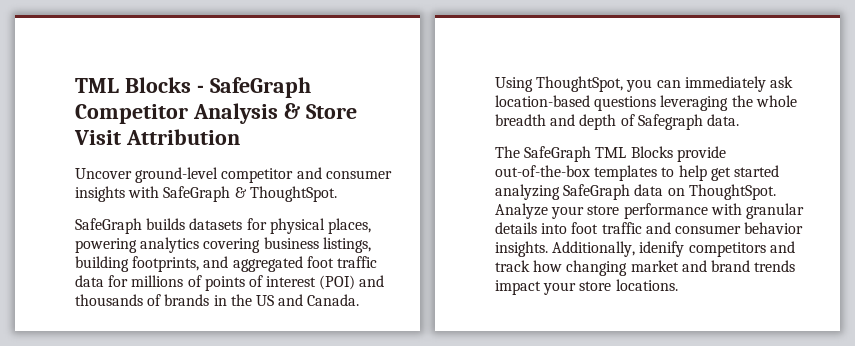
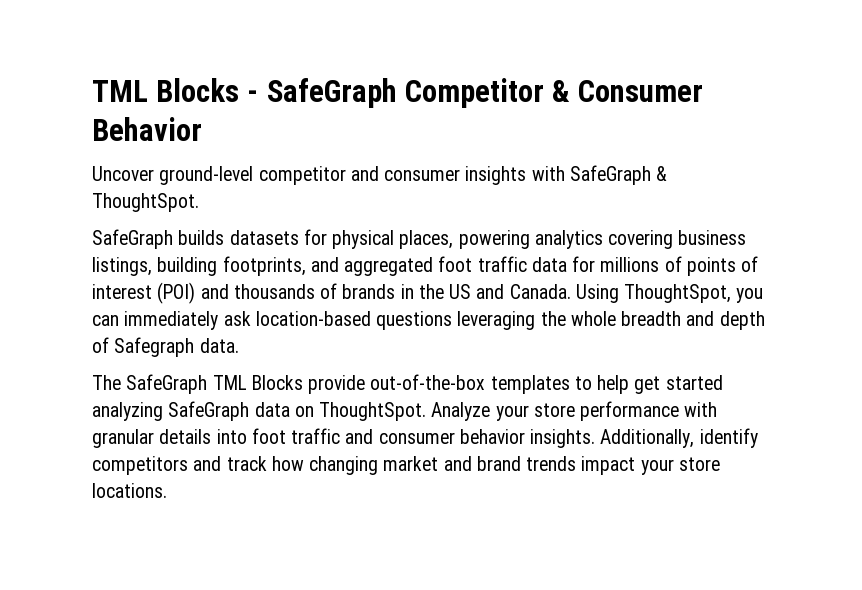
[192,103,357,124] [74,129,240,145] Analysis & Store Visit Attribution -> [552,80,704,102] [92,117,202,141] & Consumer Behavior
[639,241,685,257] idenify -> [699,428,758,448] identify

